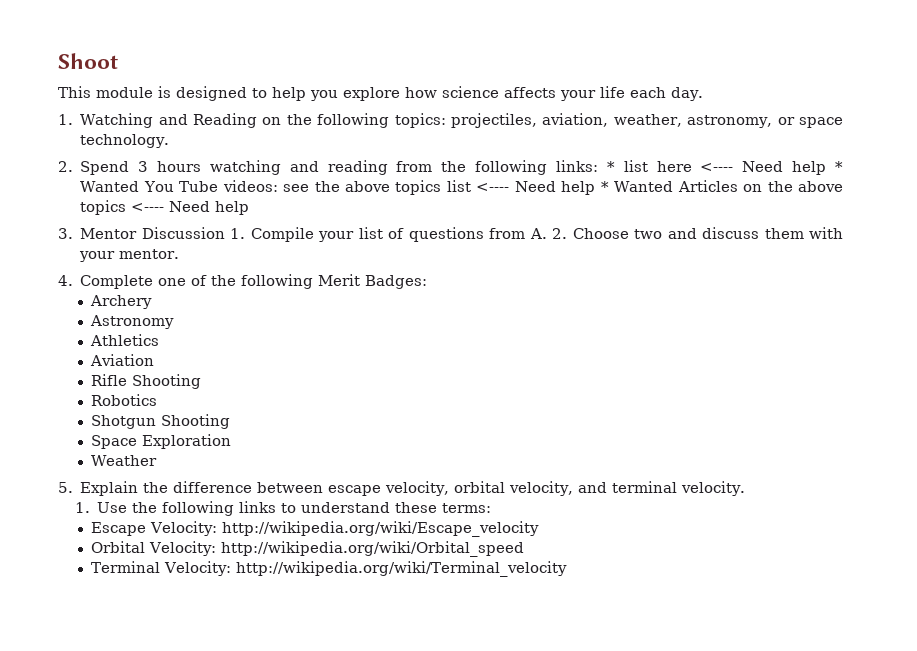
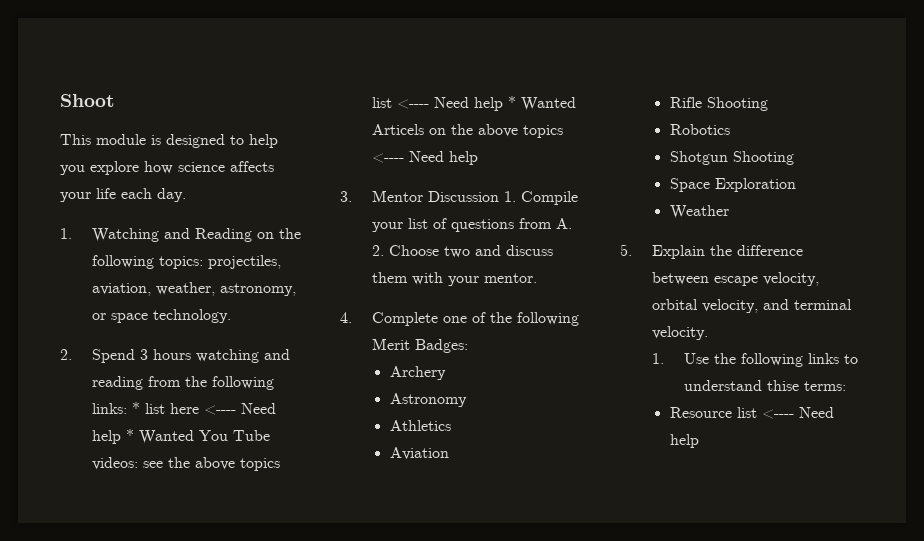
[677,180,738,192] Articles -> [371,124,424,135] Articels
[394,502,437,513] these -> [766,380,799,391] thise
[90,521,539,537] [90,541,524,557] [90,561,567,577] Escape Velocity: http://wikipedia.org/wiki/Escape_velocity // Orbital Velocity: http://wikipedia.org/wiki/Orbital_speed // Terminal Velocity: http://wikipedia.org/wiki/Terminal_velocity -> [669,407,834,419] [669,434,699,448] Resource list <---- Need help

